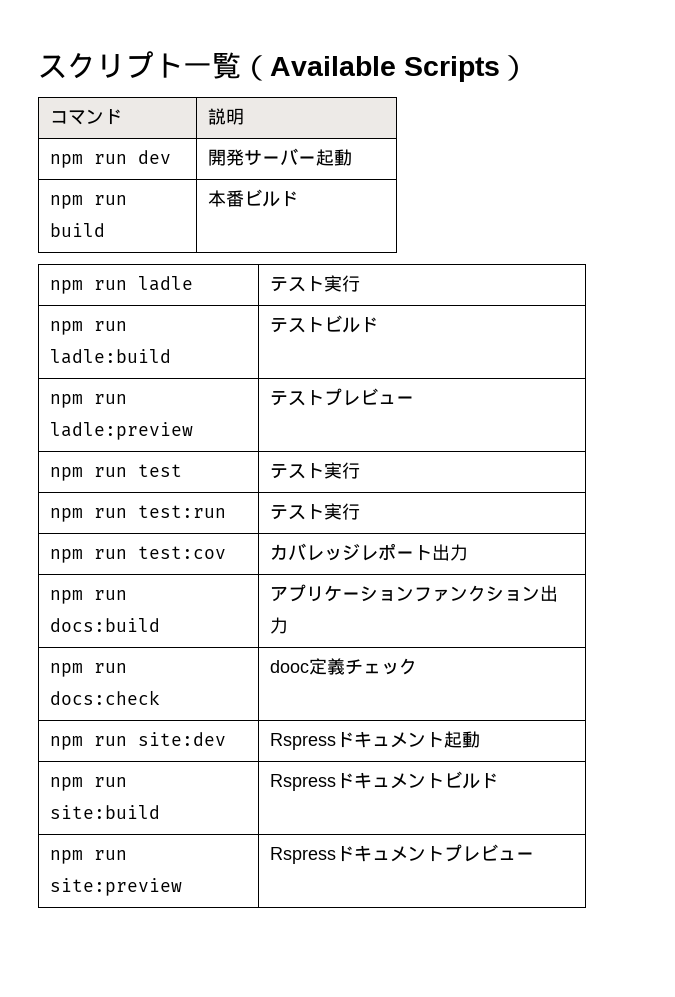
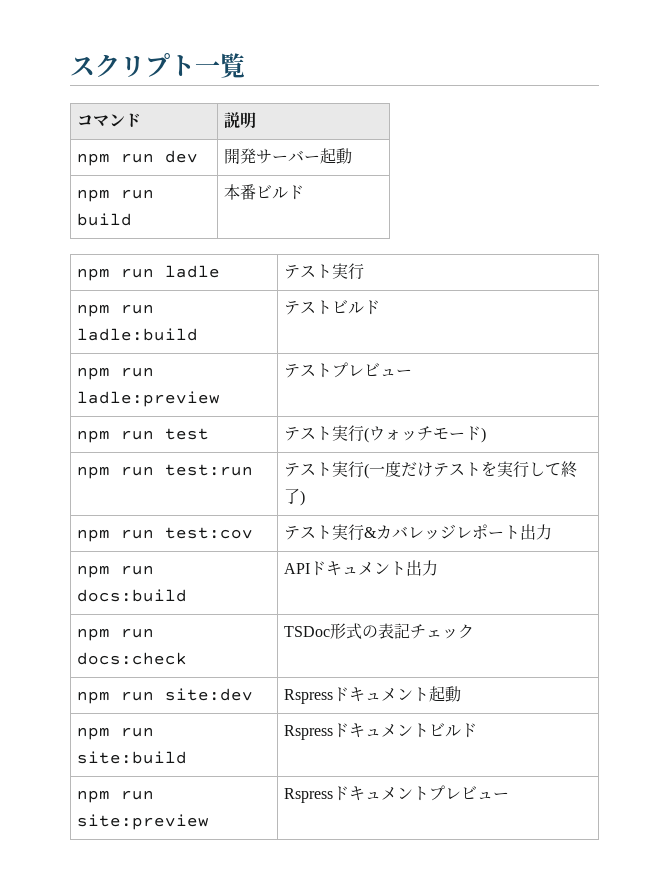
[241,55,529,82] （Available Scripts） -> (245, 65) none
(360, 470) none -> [364,426,487,443] (ウォッチモード)
(360, 511) none -> [364,461,578,479] [284,488,306,506] (一度だけテストを実行して終了)
(226, 552) none -> [284,524,378,541] テスト実行&
[269,584,540,602] アプリケーションファンクション -> [284,561,407,576] APIドキュメント
[269,658,345,675] dooc定義 -> [284,623,411,639] TSDoc形式の表記

